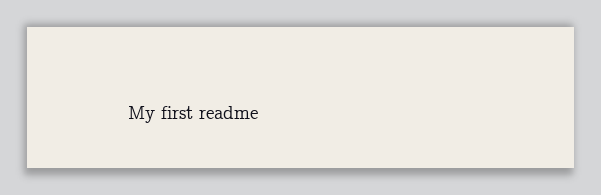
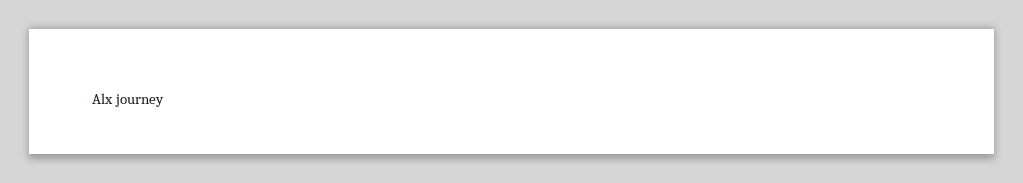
[128,106,258,123] My first readme -> [92,93,164,107] Alx journey

